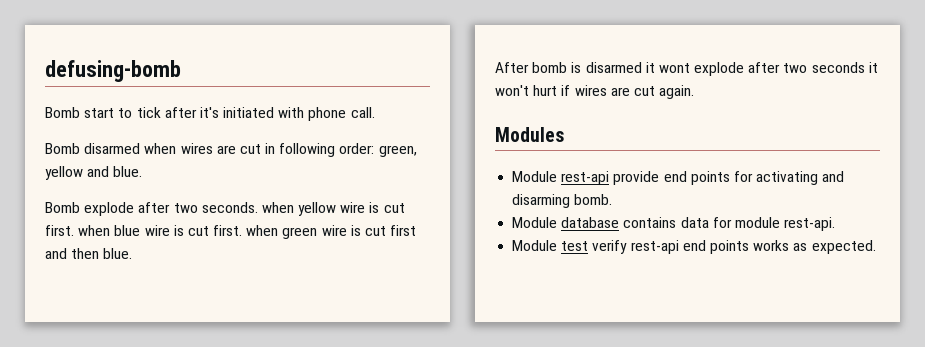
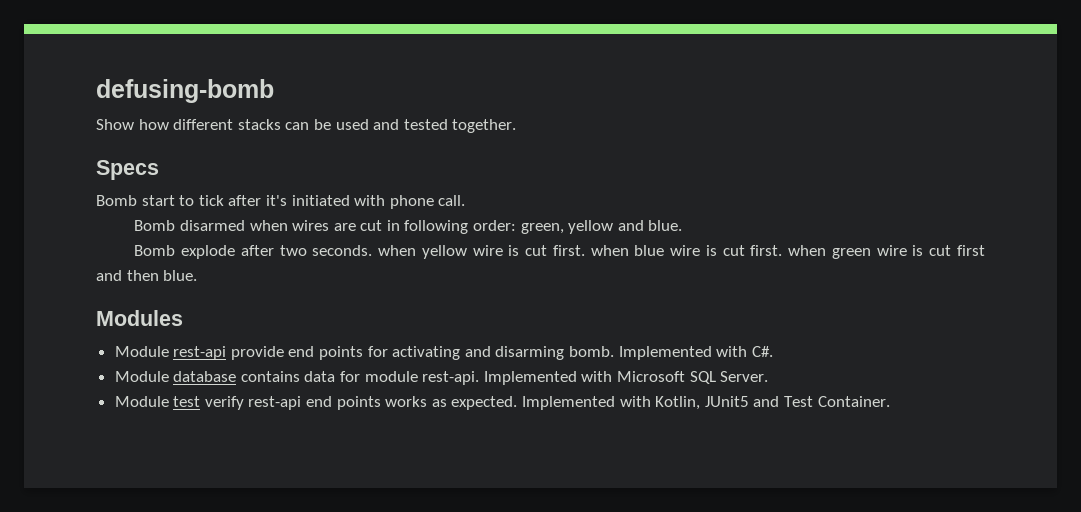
(181, 71) none -> [96,119,517,133] [96,160,159,180] // Show how different stacks can be used and tested together. // Specs
[495,62,878,76] [495,85,695,99] // After bomb is disarmed it wont explode after two seconds it won't hurt if wires are cut again. -> (198, 275) none
(613, 199) none -> [618,346,773,360] Implemented with C#.
(836, 224) none -> [483,371,769,385] Implemented with Microsoft SQL Server.
(876, 247) none -> [522,396,890,410] Implemented with Kotlin, JUnit5 and Test Container.

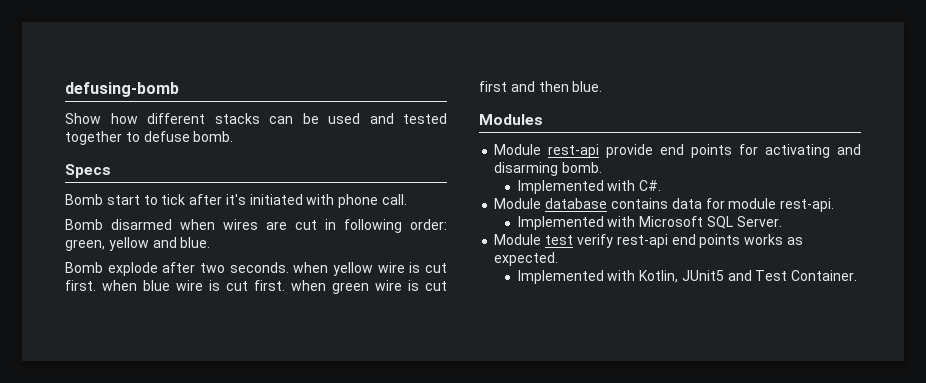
[452,119,517,133] together. -> [65,131,234,145] together to defuse bomb.
(615, 351) none -> (603, 167) //
(480, 378) none -> (835, 205) //
(518, 403) none -> (559, 259) //

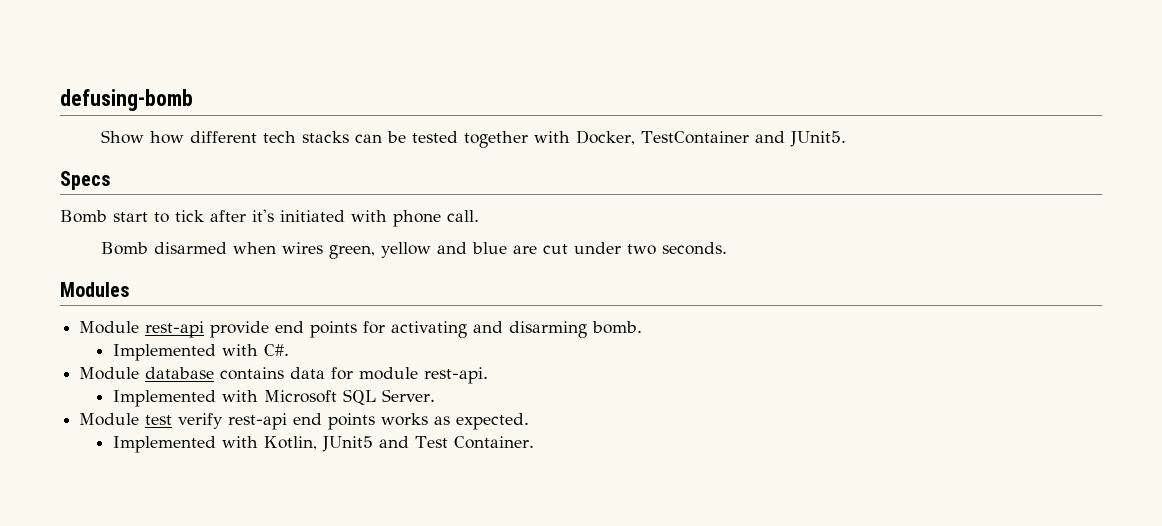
(205, 118) none -> [263,131,297,143] tech
[328,113,447,124] [65,131,234,145] used and tested together to defuse bomb. -> [412,130,847,148] tested together with Docker, TestContainer and JUnit5.
[266,219,447,233] [65,237,211,251] [65,262,448,276] [65,280,447,294] [479,81,603,92] are cut in following order: green, yellow and blue. // Bomb explode after two seconds. when yellow wire is cut first. when blue wire is cut first. when green wire is cut first and then blue. -> [329,242,728,259] green, yellow and blue are cut under two seconds.

